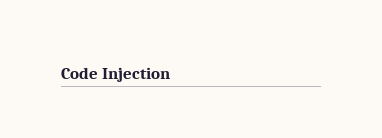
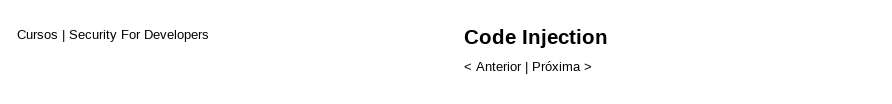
[61,67,171,82] Code Injection -> [17,30,209,42] [464,29,608,48] [464,61,592,74] Cursos | Security For Developers // Code Injection // < Anterior | Próxima >

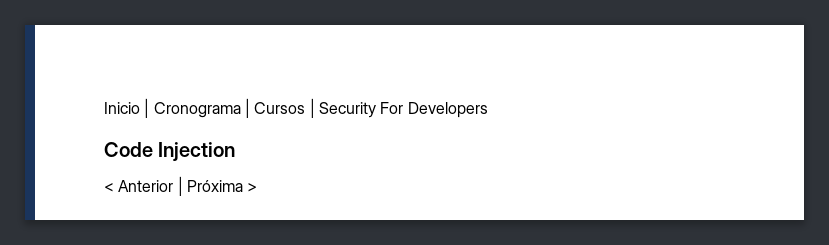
(17, 34) none -> [104,98,250,118] Inicio | Cronograma |

